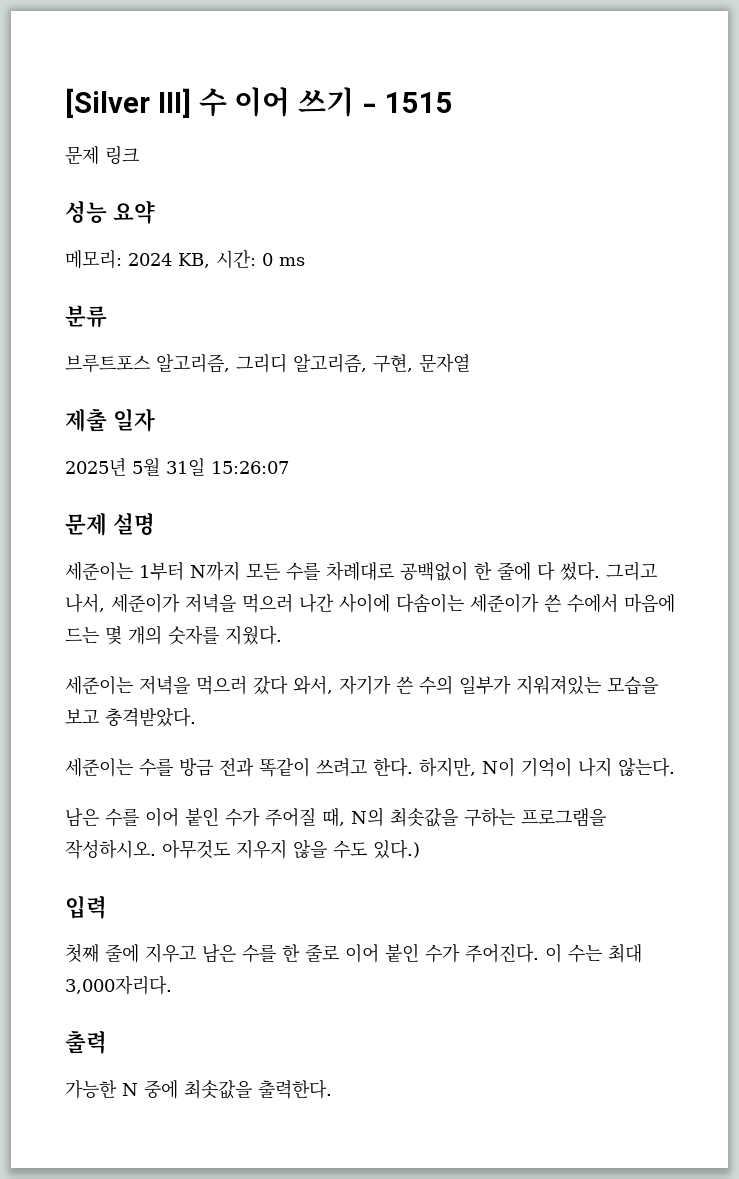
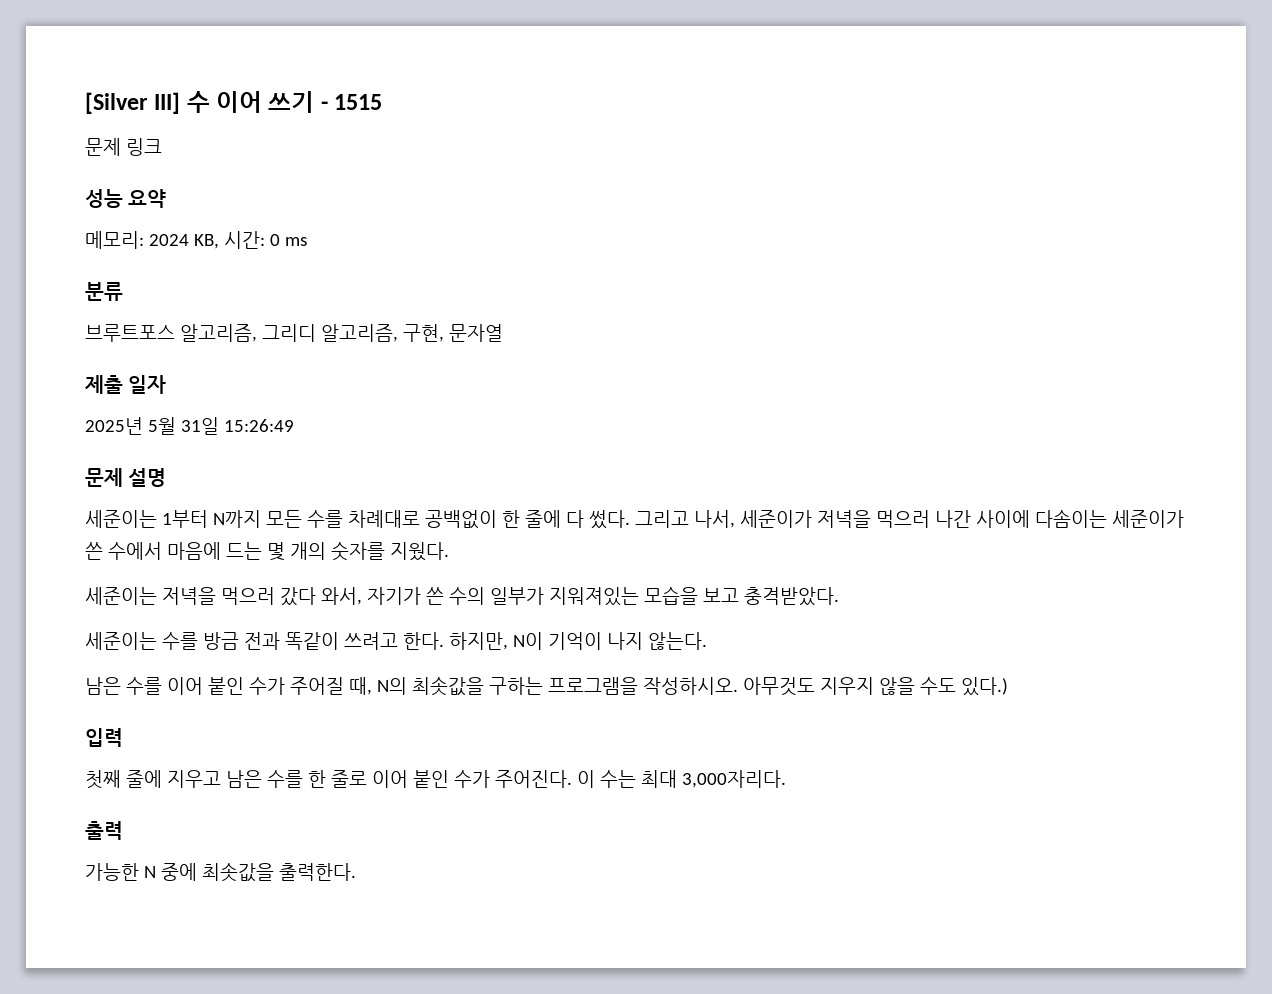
[211,461,289,474] 15:26:07 -> [223,419,294,432] 15:26:49

